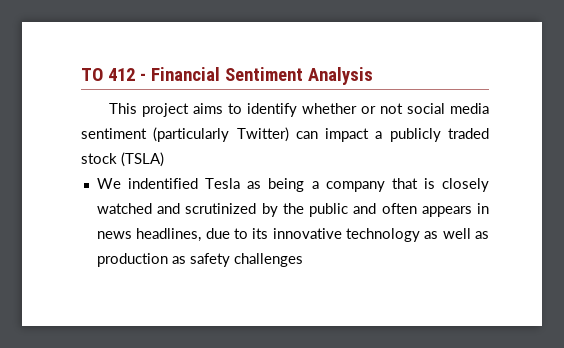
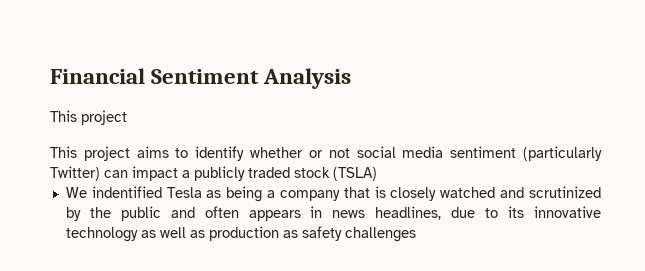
[81,68,146,81] TO 412 - -> (50, 76) none
(190, 110) none -> [50,146,130,161] // This project

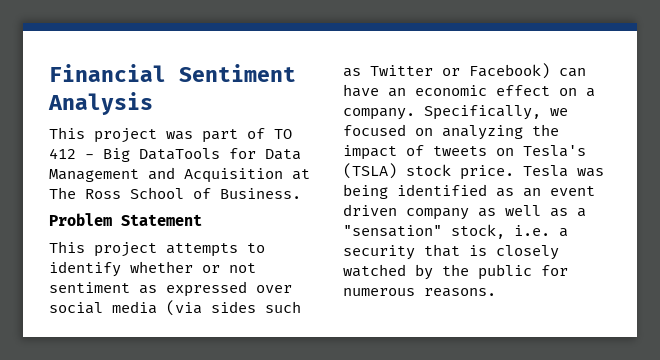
[50,146,169,161] // This project aims -> [166,128,292,143] [49,148,301,162] [49,167,310,183] [49,187,301,199] [49,213,202,226] [49,241,238,257] was part of TO 412 - Big DataTools for Data Management and Acquisition at The Ross School of Business. // Problem Statement // This project attempts
[356,146,602,161] [50,166,377,181] [65,186,340,202] social media sentiment (particularly Twitter) can impact a publicly traded stock (TSLA) // We indentified Tesla as being a company -> [49,281,292,297] [49,300,301,316] [343,63,586,79] [343,84,595,97] [343,105,568,120] [343,124,559,140] [343,145,586,160] [343,163,604,180] [343,184,595,199] [343,204,586,220] [343,224,568,239] [343,245,415,260] sentiment as expressed over social media (via sides such as Twitter or Facebook) can have an economic effect on a company. Specifically, we focused on analyzing the impact of tweets on Tesla's (TSLA) stock price. Tesla was being identified as an event driven company as well as a "sensation" stock, i.e. a security
[500,186,601,198] and scrutinized -> (406, 270) none
[170,206,601,221] [65,226,416,242] and often appears in news headlines, due to its innovative technology as well as production as safety challenges -> [541,265,568,276] [343,288,496,297] for numerous reasons.

